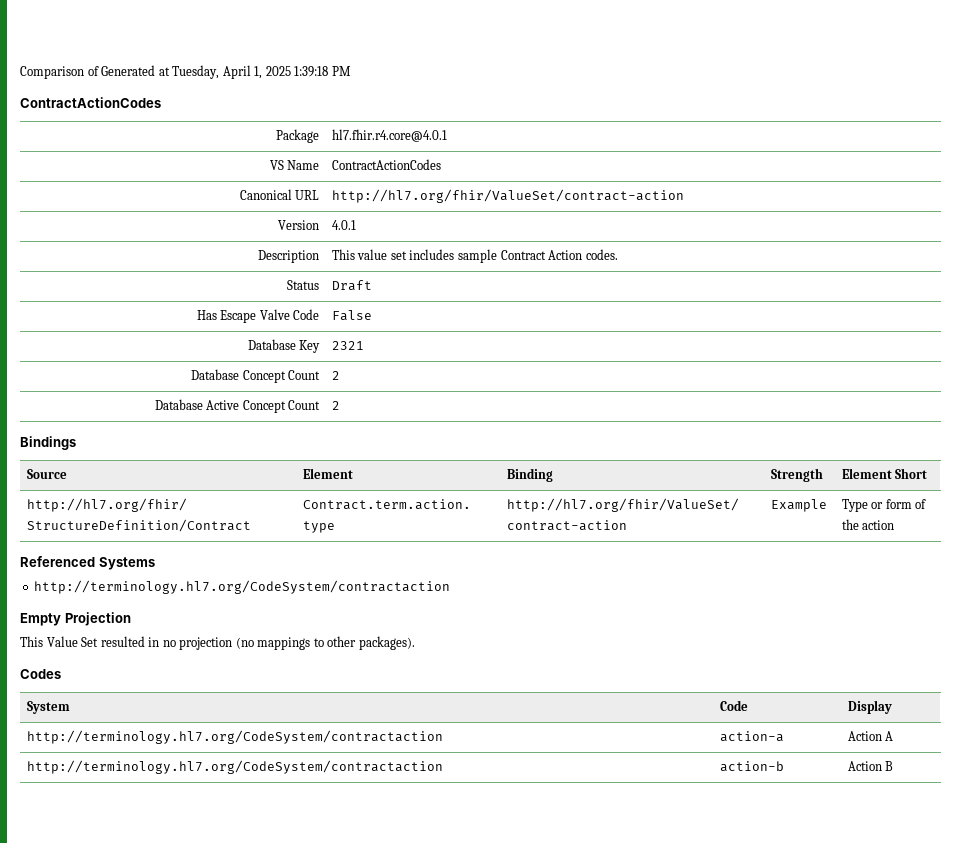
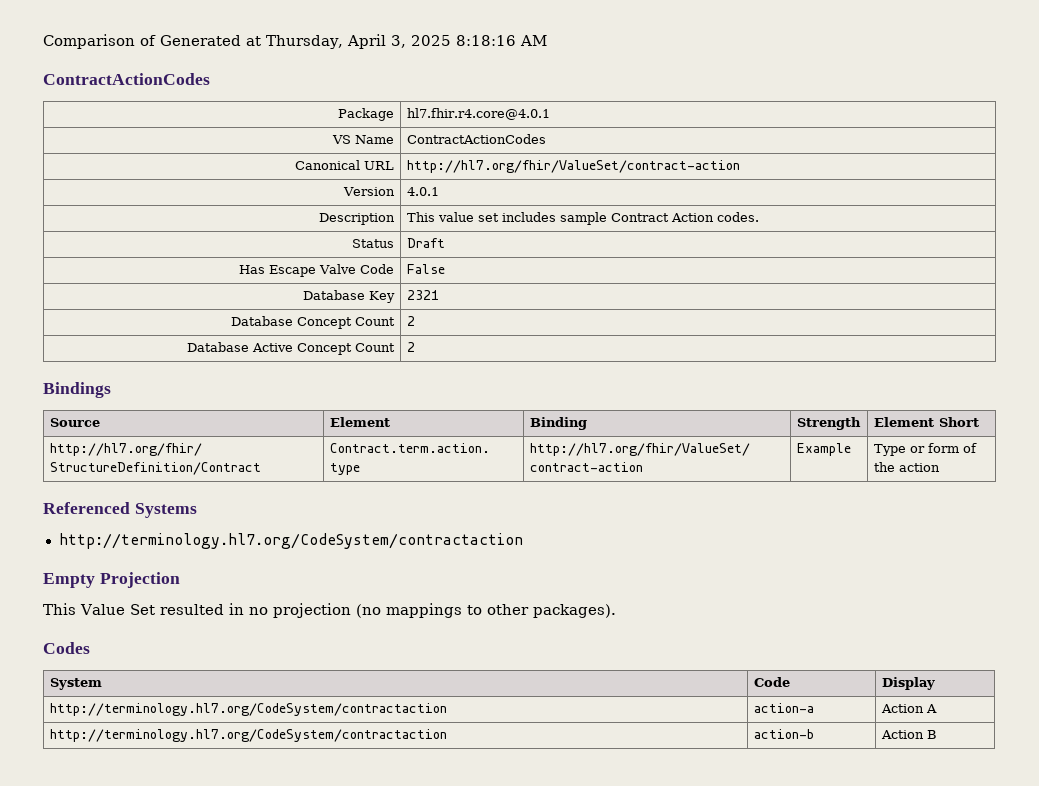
[172,65,351,79] Tuesday, April 1, 2025 1:39:18 PM -> [266,34,547,49] Thursday, April 3, 2025 8:18:16 AM

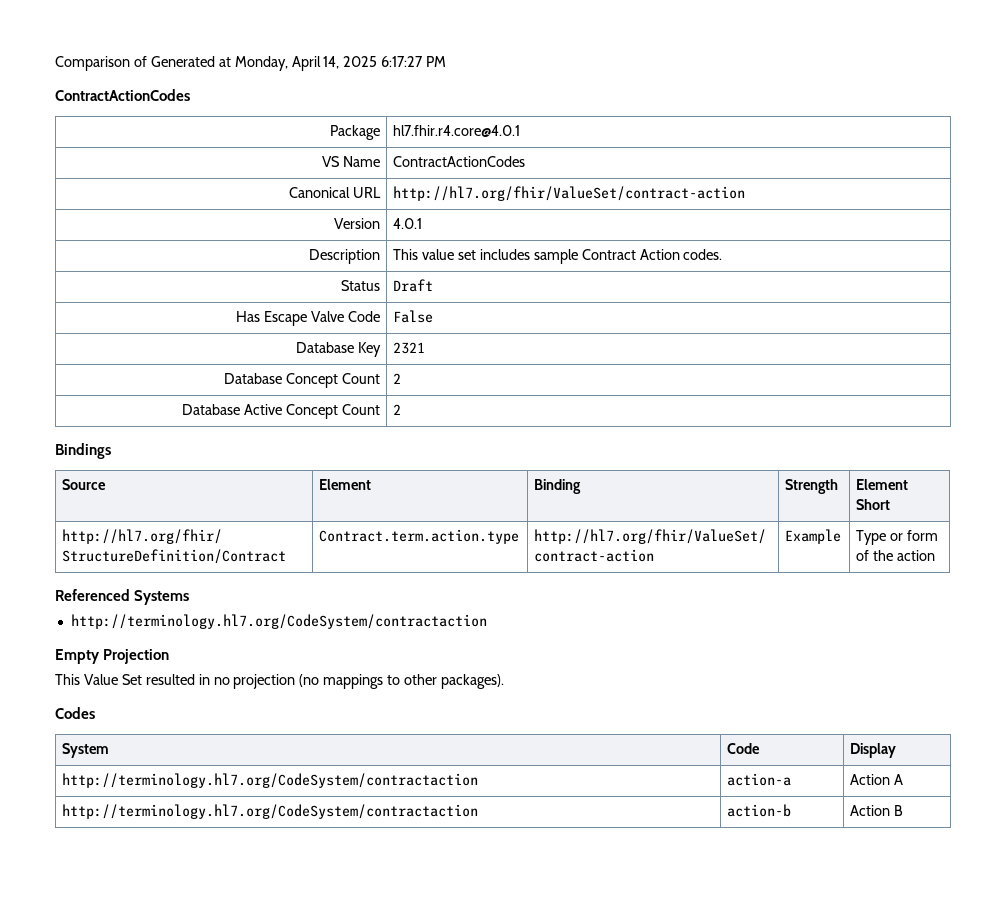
[266,34,547,49] Thursday, April 3, 2025 8:18:16 AM -> [234,56,447,71] Monday, April 14, 2025 6:17:27 PM

